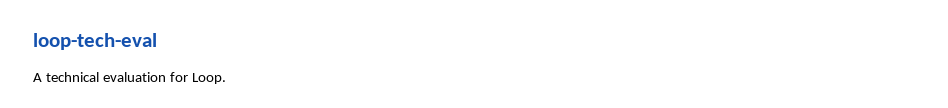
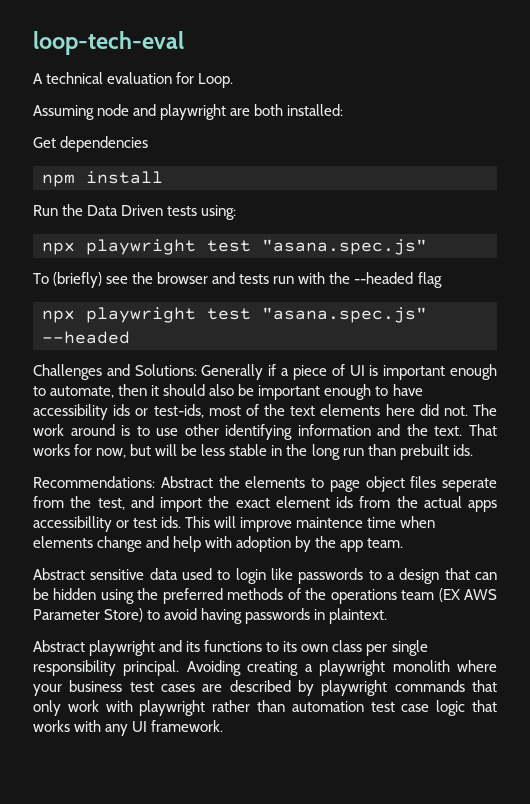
(226, 78) none -> [33,104,344,120] [33,136,149,152] [42,171,163,187] [33,204,237,220] [42,239,427,255] [33,272,442,288] [42,307,427,323] [42,331,130,344] [33,364,497,380] [33,384,423,400] [33,404,498,420] [33,424,498,440] [33,444,473,460] [33,476,497,492] [33,496,497,512] [33,516,436,532] [33,536,404,552] [33,568,497,584] [33,588,497,604] [33,608,388,624] [33,640,428,656] [33,660,498,676] [33,680,497,696] [33,700,498,716] [33,720,224,736] // Assuming node and playwright are both installed: // Get dependencies // npm install // Run the Data Driven tests using: // npx playwright test "asana.spec.js" // To (briefly) see the browser and tests run with the --headed flag // npx playwright test "asana.spec.js" --headed // Challenges and Solutions: Generally if a piece of UI is important enough to automate, then it should also be important enough to have accessibility ids or test-ids, most of the text elements here did not. The work around is to use other identifying information and the text. That works for now, but will be less stable in the long run than prebuilt ids. // Recommendations: Abstract the elements to page object files seperate from the test, and import the exact element ids from the actual apps accessibillity or test ids. This will improve maintence time when elements change and help with adoption by the app team. // Abstract sensitive data used to login like passwords to a design that can be hidden using the preferred methods of the operations team (EX AWS Parameter Store) to avoid having passwords in plaintext. // Abstract playwright and its functions to its own class per single responsibility principal. Avoiding creating a playwright monolith where your business test cases are described by playwright commands that only work with playwright rather than automation test case logic that works with any UI framework.

